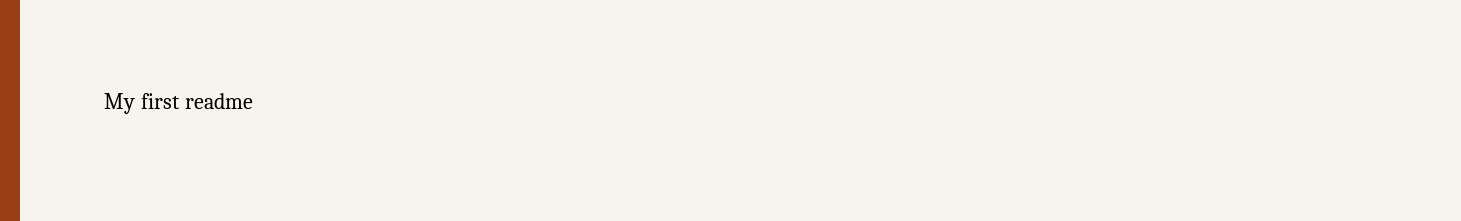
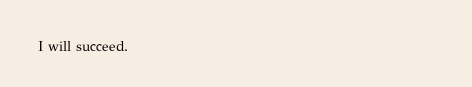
[104,93,253,114] My first readme -> [38,41,128,51] I will succeed.

